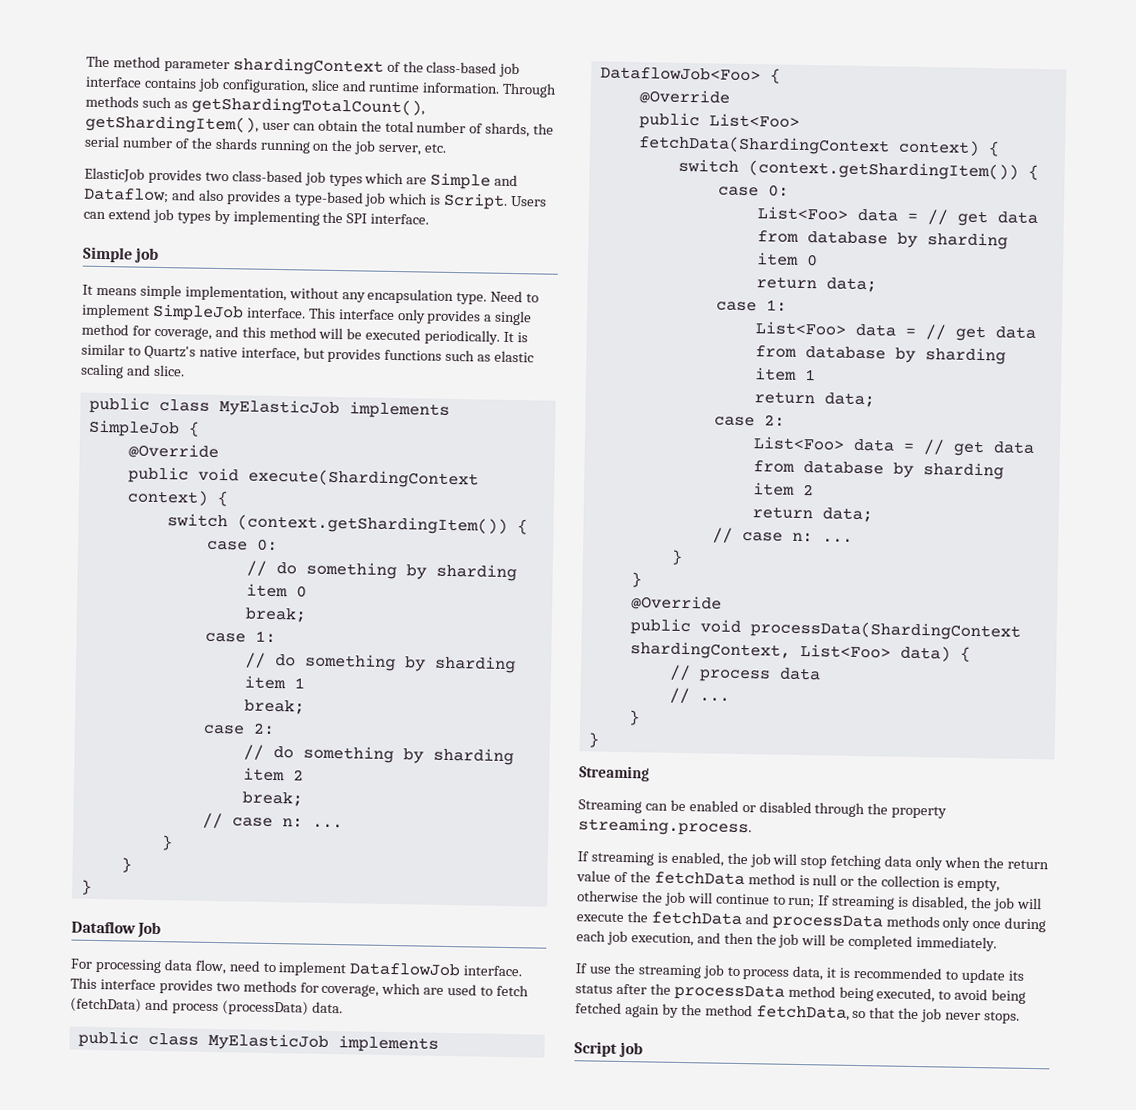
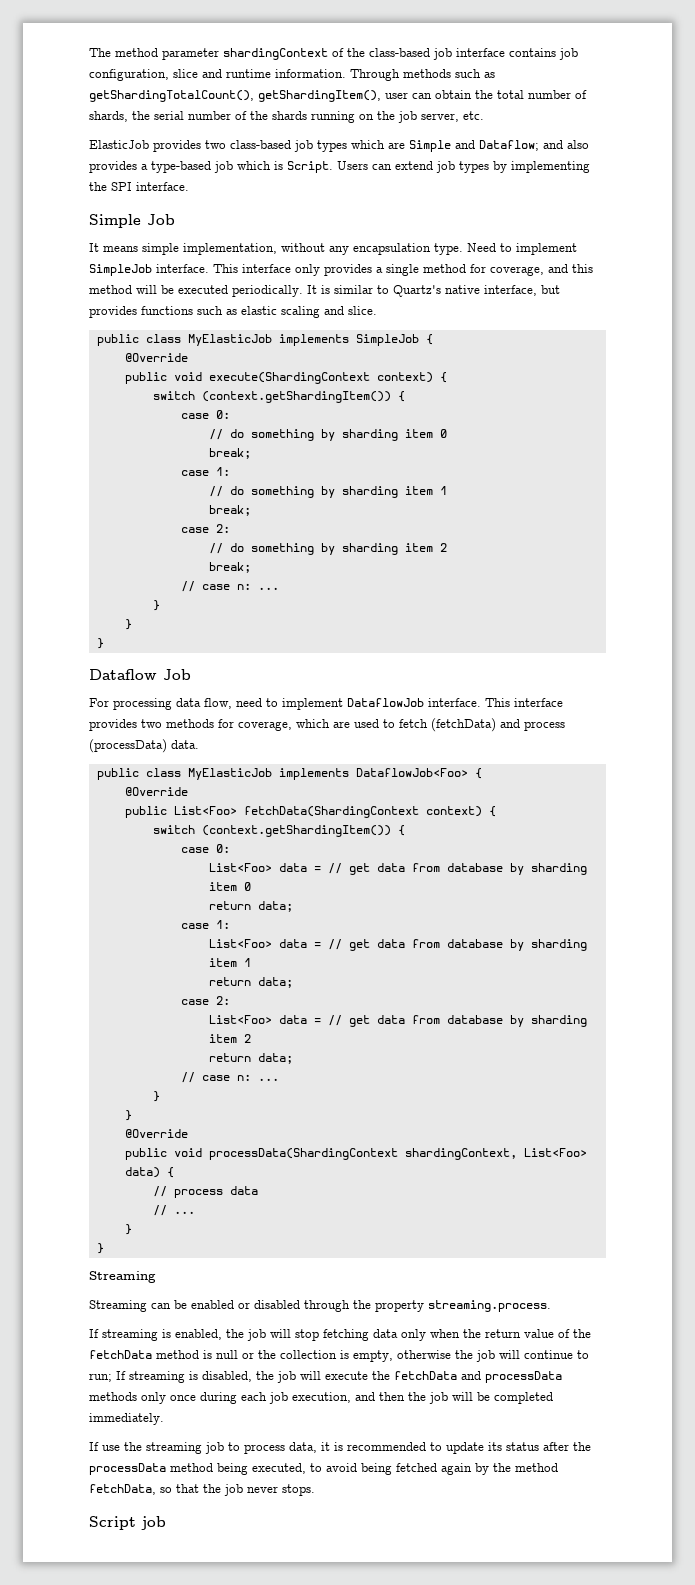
[134,247,160,263] job -> [147,214,175,225] Job

